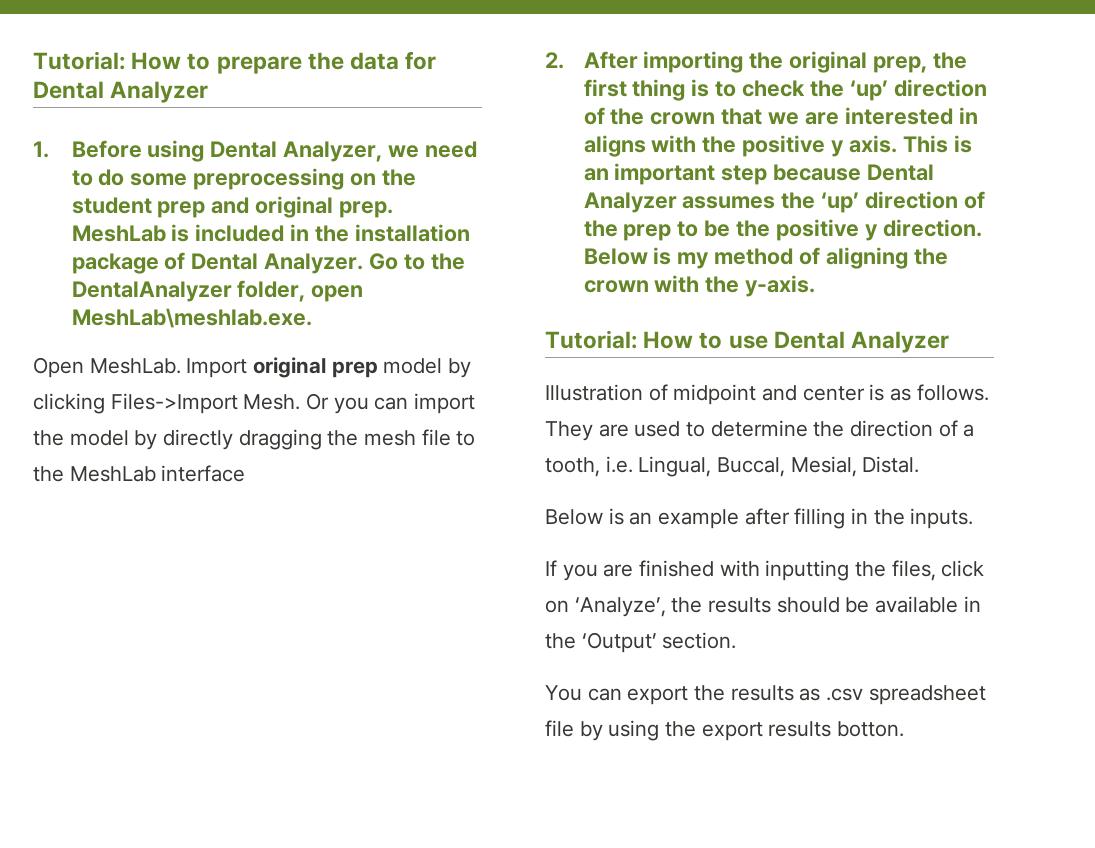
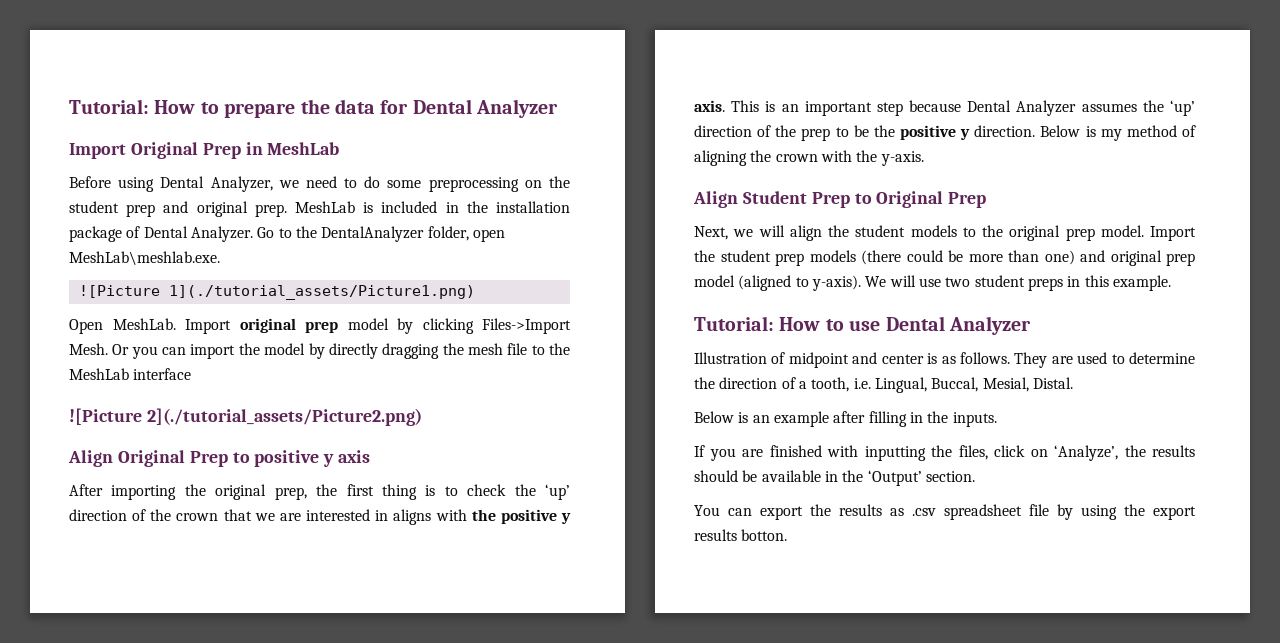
[33,141,49,158] 1. -> [69,142,340,159] Import Original Prep in MeshLab //
(312, 318) none -> [78,285,475,300] // ![Picture 1](./tutorial_assets/Picture1.png)
[545,52,564,69] 2. -> [69,408,422,426] [68,450,371,467] ![Picture 2](./tutorial_assets/Picture2.png) // Align Original Prep to positive y axis //
(816, 286) none -> [693,191,987,208] [694,225,1196,241] [694,250,1195,266] [694,275,1171,291] // Align Student Prep to Original Prep // Next, we will align the student models to the original prep model. Import the student prep models (there could be more than one) and original prep model (aligned to y-axis). We will use two student preps in this example.

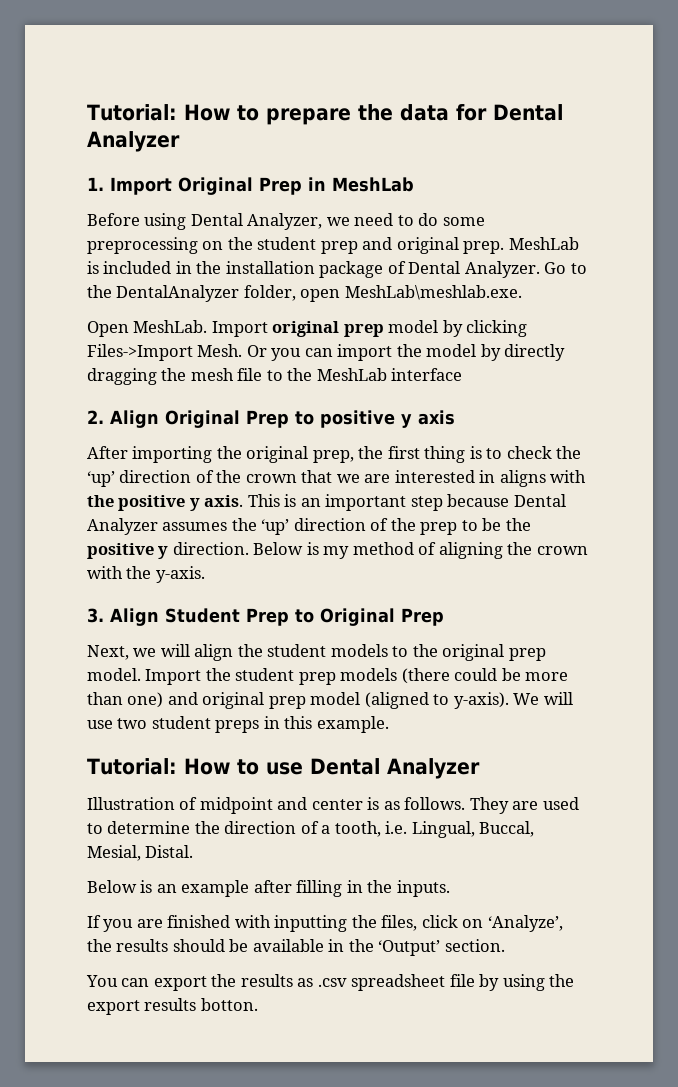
(559, 108) none -> [87,177,104,191] 1.
[78,285,475,300] // ![Picture 1](./tutorial_assets/Picture1.png) -> (522, 292) none
[69,408,422,426] ![Picture 2](./tutorial_assets/Picture2.png) // -> [87,410,104,424] 2.
(924, 158) none -> [87,608,104,623] 3.

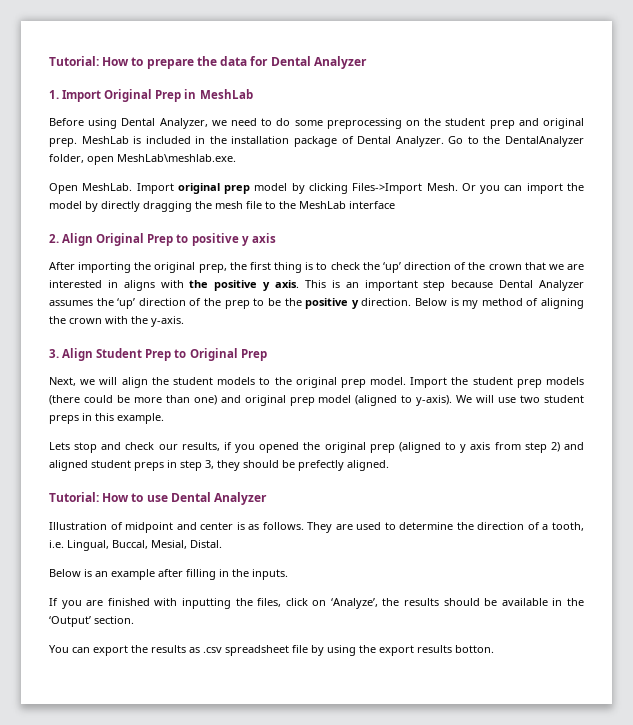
(389, 724) none -> [49,442,584,453] [49,460,389,471] // Lets stop and check our results, if you opened the original prep (aligned to y axis from step 2) and aligned student preps in step 3, they should be prefectly aligned.

